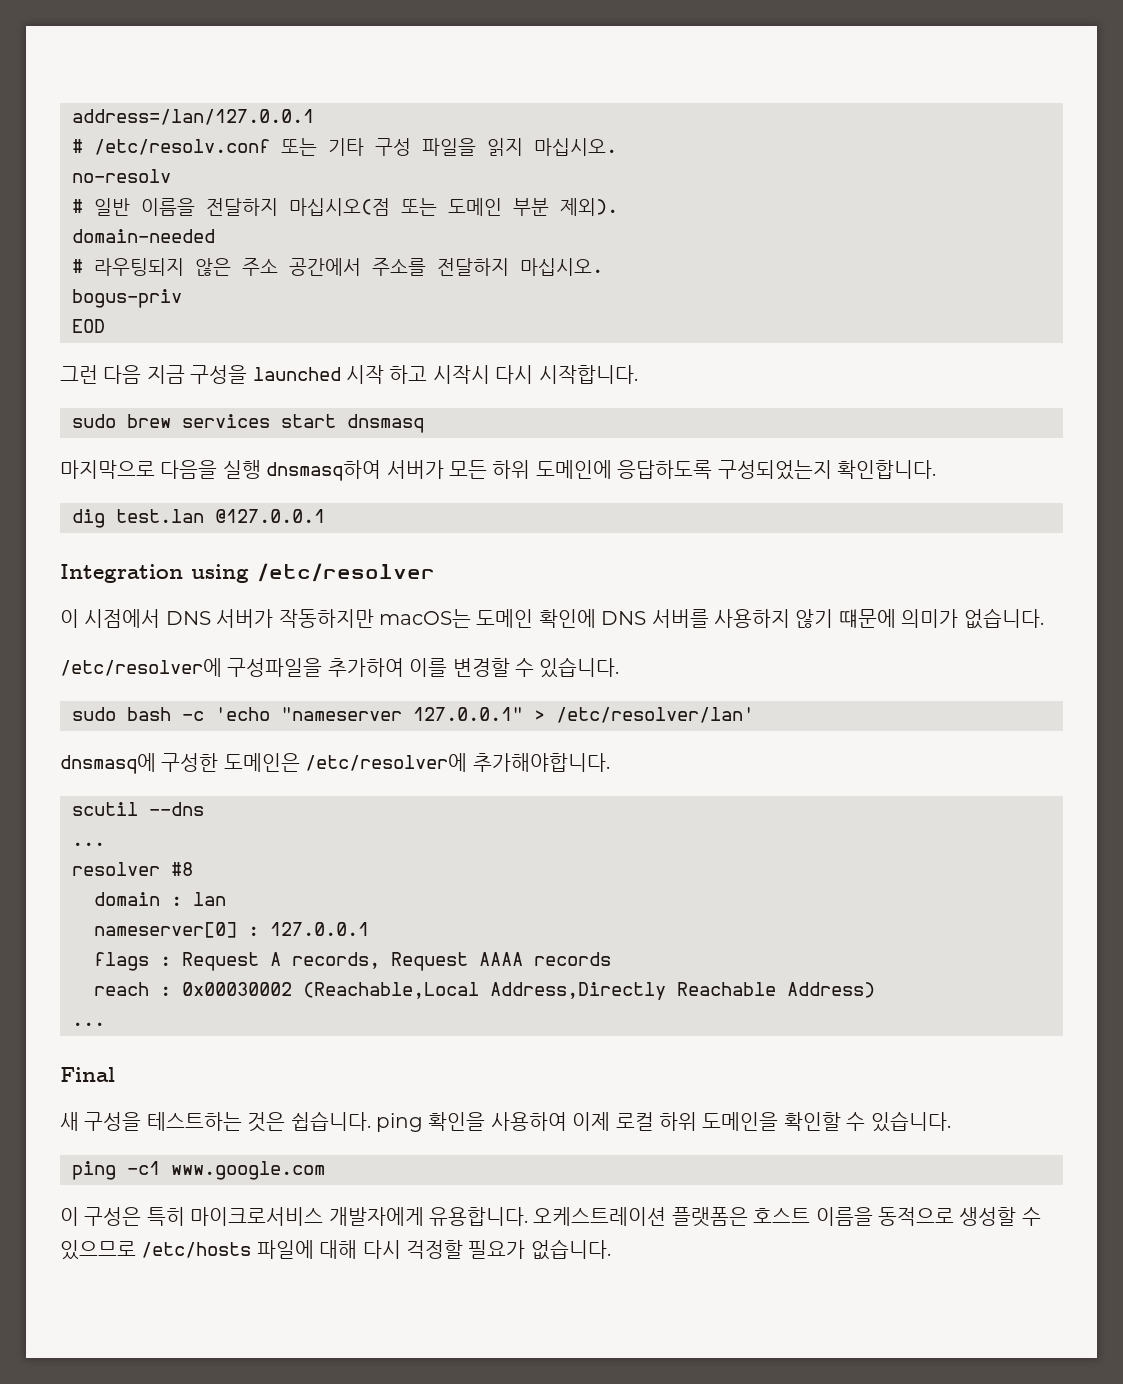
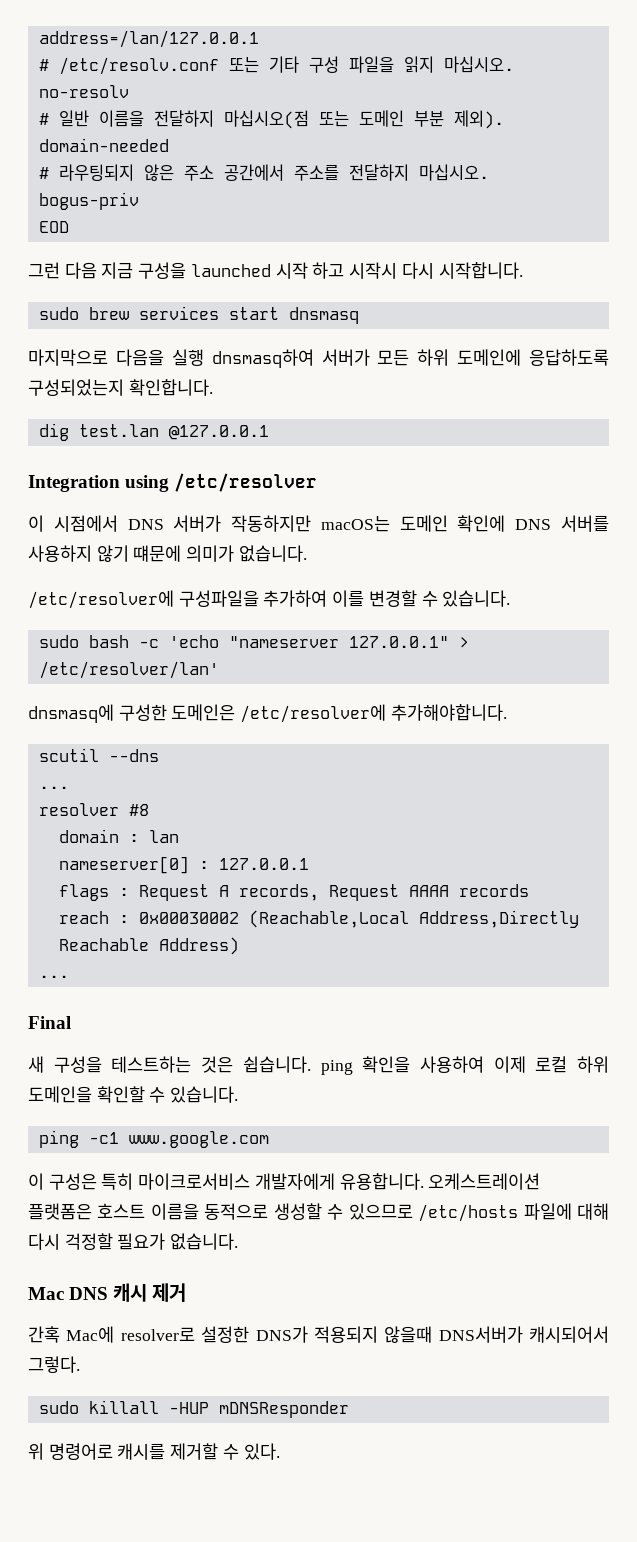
(611, 1249) none -> [28,1283,187,1302] [28,1326,609,1343] [28,1356,80,1373] [38,1400,349,1418] [28,1443,280,1460] // Mac DNS 캐시 제거 // 간혹 Mac에 resolver로 설정한 DNS가 적용되지 않을때 DNS서버가 캐시되어서 그렇다. // sudo killall -HUP mDNSResponder // 위 명령어로 캐시를 제거할 수 있다.

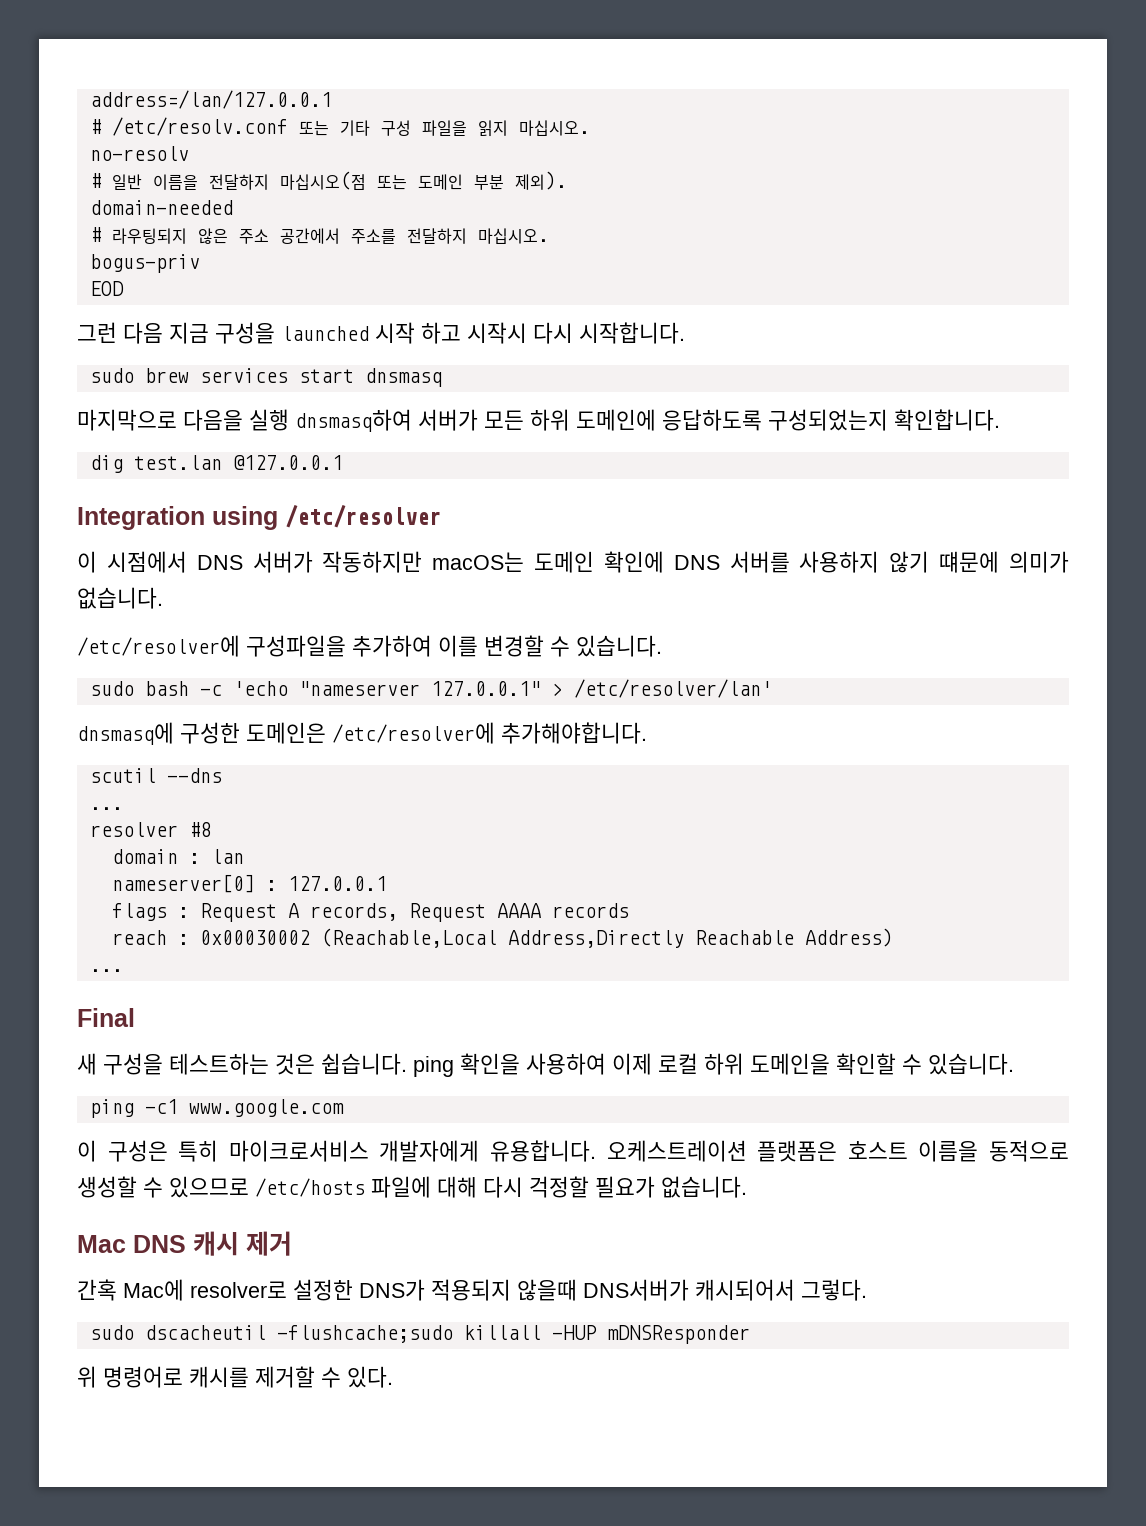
(79, 1407) none -> [144,1325,453,1343] dscacheutil -flushcache;sudo

